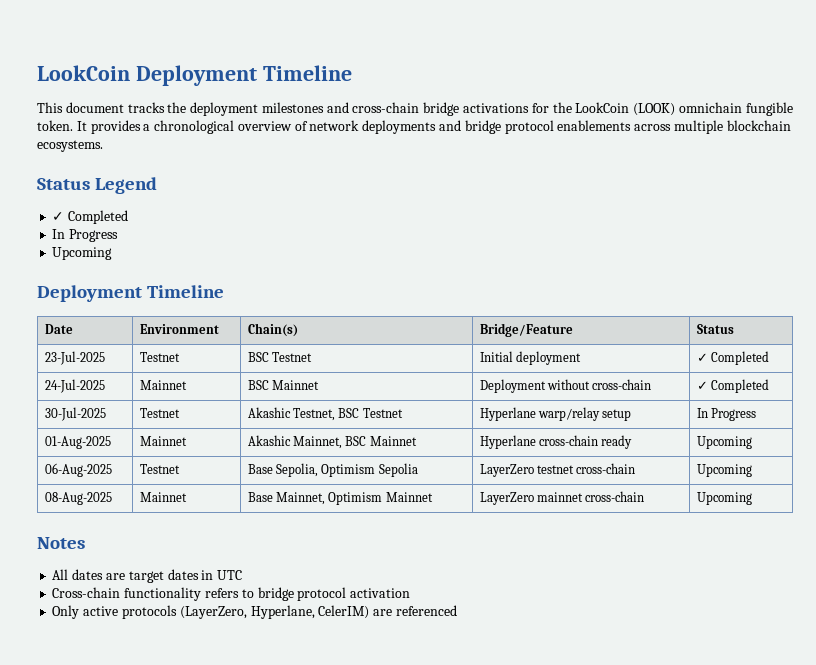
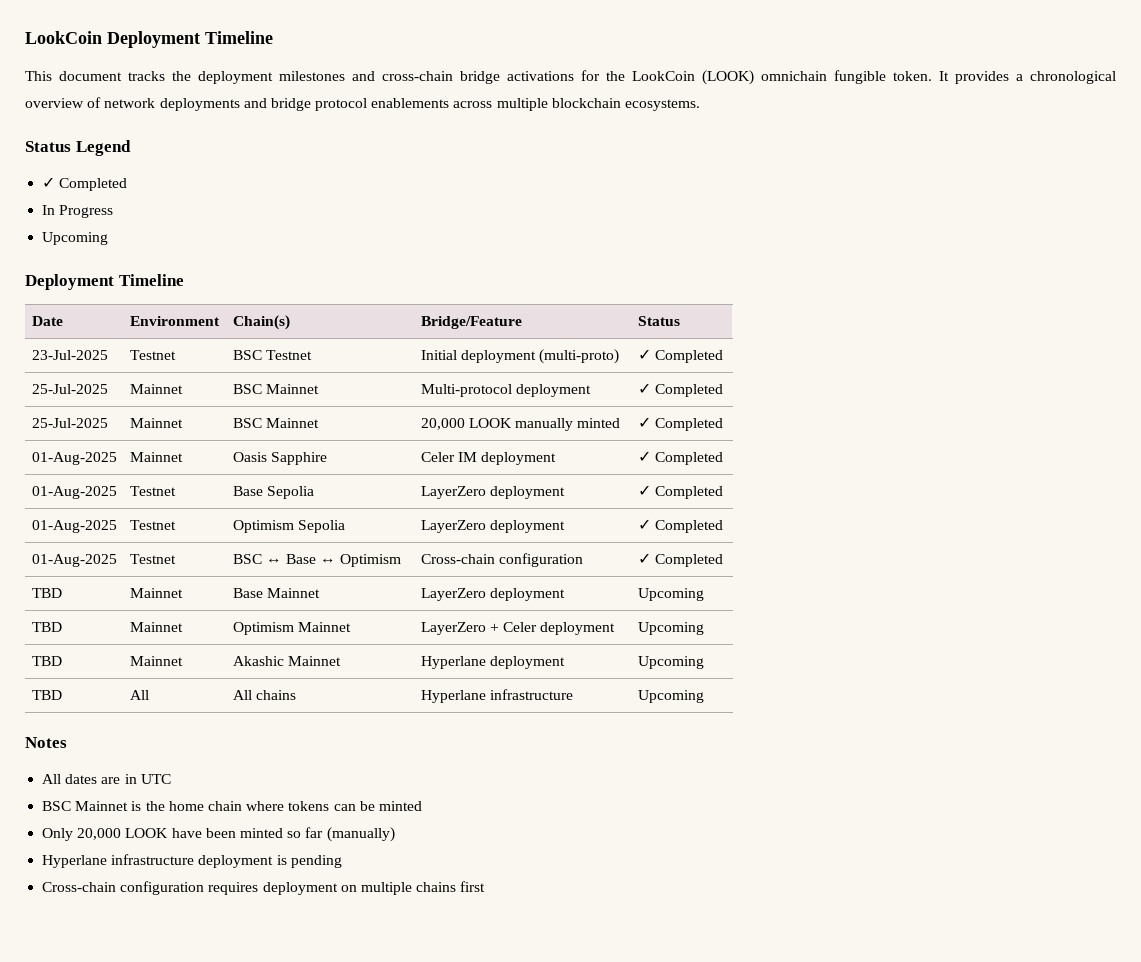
[696,351,770,365] [44,379,105,393] [139,380,187,390] [247,380,320,390] [479,379,652,393] [696,379,770,393] [44,407,106,421] [139,408,180,418] [247,407,403,421] [479,407,632,421] [696,408,757,421] [44,436,111,449] [139,436,187,446] [247,435,417,449] [479,435,633,449] [696,436,752,449] [44,463,112,477] [139,464,180,474] [247,463,418,477] [479,463,636,477] [696,464,752,477] [44,492,112,505] [139,492,187,502] [247,492,433,505] [479,491,645,505] | ✓ Completed // 24-Jul-2025 | Mainnet | BSC Mainnet | Deployment without cross-chain | ✓ Completed // 30-Jul-2025 | Testnet | Akashic Testnet, BSC Testnet | Hyperlane warp/relay setup | In Progress // 01-Aug-2025 | Mainnet | Akashic Mainnet, BSC Mainnet | Hyperlane cross-chain ready | Upcoming // 06-Aug-2025 | Testnet | Base Sepolia, Optimism Sepolia | LayerZero testnet cross-chain | Upcoming // 08-Aug-2025 | Mainnet | Base Mainnet, Optimism Mainnet | LayerZero mainnet cross-chain -> [538,349,619,364] [637,349,723,363] [31,384,108,394] [129,384,183,394] [232,384,319,394] [420,384,591,397] [637,383,723,397] [31,418,108,428] [129,418,183,428] [232,418,319,428] [420,418,621,431] [637,417,723,431] [31,452,117,465] [129,452,183,462] [232,452,327,465] [420,452,556,465] [637,451,723,465] [31,486,117,499] [129,486,176,496] [232,486,314,499] [420,486,565,499] [637,485,723,499] [31,520,117,533] [129,520,176,530] [232,520,345,533] [420,520,565,533] [637,519,723,533] [31,554,117,567] [129,554,176,564] [232,554,402,567] [420,553,583,567] [637,553,723,567] [31,588,62,598] [129,588,183,598] [232,588,320,598] [420,588,565,601] [637,588,704,601] [31,622,62,632] [129,622,183,632] [232,622,351,635] [420,622,616,635] [637,622,704,635] [31,656,62,666] [129,656,183,666] [232,656,341,666] [420,656,565,669] [637,656,704,669] [31,690,62,700] [129,690,149,700] [232,690,296,700] [420,689,573,703] (multi-proto) | ✓ Completed // 25-Jul-2025 | Mainnet | BSC Mainnet | Multi-protocol deployment | ✓ Completed // 25-Jul-2025 | Mainnet | BSC Mainnet | 20,000 LOOK manually minted | ✓ Completed // 01-Aug-2025 | Mainnet | Oasis Sapphire | Celer IM deployment | ✓ Completed // 01-Aug-2025 | Testnet | Base Sepolia | LayerZero deployment | ✓ Completed // 01-Aug-2025 | Testnet | Optimism Sepolia | LayerZero deployment | ✓ Completed // 01-Aug-2025 | Testnet | BSC ↔ Base ↔ Optimism | Cross-chain configuration | ✓ Completed // TBD | Mainnet | Base Mainnet | LayerZero deployment | Upcoming // TBD | Mainnet | Optimism Mainnet | LayerZero + Celer deployment | Upcoming // TBD | Mainnet | Akashic Mainnet | Hyperlane deployment | Upcoming // TBD | All | All chains | Hyperlane infrastructure
[128,569,199,583] target dates -> (121, 780) none
[52,587,411,601] [52,605,457,619] Cross-chain functionality refers to bridge protocol activation // Only active protocols (LayerZero, Hyperlane, CelerIM) are referenced -> [42,801,422,811] [42,827,395,842] [42,854,342,868] [42,881,486,895] BSC Mainnet is the home chain where tokens can be minted // Only 20,000 LOOK have been minted so far (manually) // Hyperlane infrastructure deployment is pending // Cross-chain configuration requires deployment on multiple chains first

